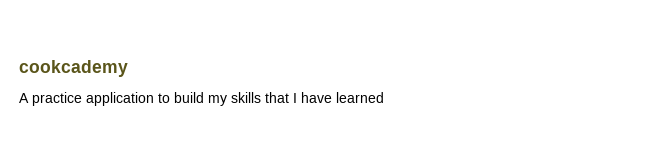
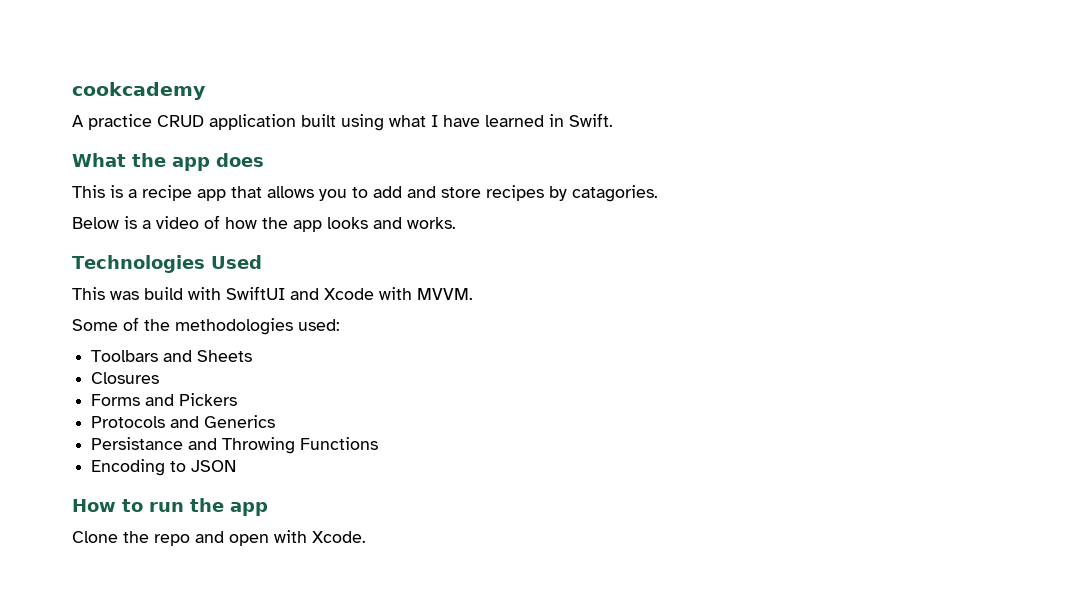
[86,92,384,106] application to build my skills that I have learned -> [157,113,613,131] [72,153,264,171] [72,185,658,202] [72,215,456,232] [72,255,262,273] [72,286,473,300] [72,317,340,335] [91,350,253,362] [91,372,160,384] [91,393,238,406] [91,415,276,428] [91,437,379,454] [91,459,237,476] [72,498,268,516] [72,530,366,546] CRUD application built using what I have learned in Swift. // What the app does // This is a recipe app that allows you to add and store recipes by catagories. // Below is a video of how the app looks and works. // Technologies Used // This was build with SwiftUI and Xcode with MVVM. // Some of the methodologies used: // Toolbars and Sheets // Closures // Forms and Pickers // Protocols and Generics // Persistance and Throwing Functions // Encoding to JSON // How to run the app // Clone the repo and open with Xcode.

